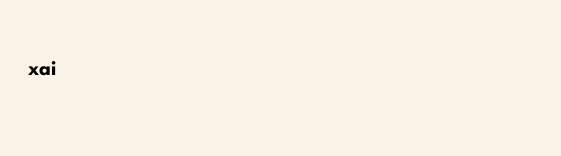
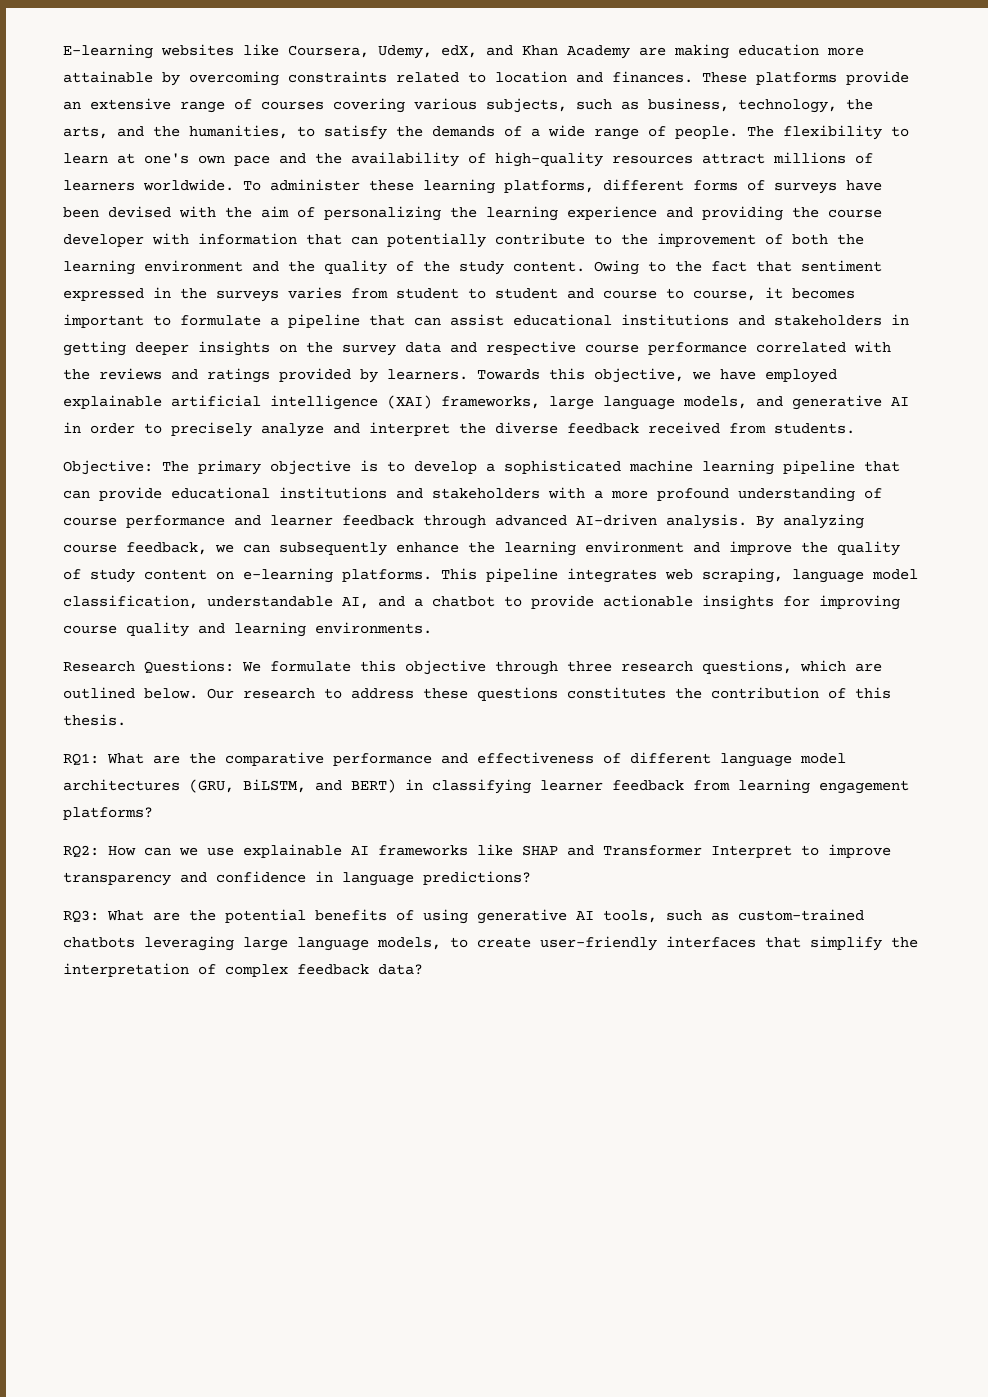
[28,61,56,76] xai -> [63,44,864,59] [63,71,909,86] [63,98,873,113] [63,125,909,140] [63,152,873,167] [63,179,882,194] [63,206,882,221] [63,233,864,248] [63,260,882,275] [63,287,855,302] [63,314,909,328] [63,341,891,356] [63,368,837,383] [63,395,909,410] [63,422,855,437] [63,460,900,475] [63,487,882,502] [63,514,864,529] [63,541,900,556] [63,568,918,583] [63,595,900,610] [63,622,432,637] [63,660,882,675] [63,687,891,701] [63,714,126,726] [63,752,846,767] [63,779,909,794] [63,807,153,820] [63,844,891,858] [63,871,531,886] [63,909,864,924] [63,936,918,951] [63,963,423,977] E-learning websites like Coursera, Udemy, edX, and Khan Academy are making education more attainable by overcoming constraints related to location and finances. These platforms provide an extensive range of courses covering various subjects, such as business, technology, the arts, and the humanities, to satisfy the demands of a wide range of people. The flexibility to learn at one's own pace and the availability of high-quality resources attract millions of learners worldwide. To administer these learning platforms, different forms of surveys have been devised with the aim of personalizing the learning experience and providing the course developer with information that can potentially contribute to the improvement of both the learning environment and the quality of the study content. Owing to the fact that sentiment expressed in the surveys varies from student to student and course to course, it becomes important to formulate a pipeline that can assist educational institutions and stakeholders in getting deeper insights on the survey data and respective course performance correlated with the reviews and ratings provided by learners. Towards this objective, we have employed explainable artificial intelligence (XAI) frameworks, large language models, and generative AI in order to precisely analyze and interpret the diverse feedback received from students. // Objective: The primary objective is to develop a sophisticated machine learning pipeline that can provide educational institutions and stakeholders with a more profound understanding of course performance and learner feedback through advanced AI-driven analysis. By analyzing course feedback, we can subsequently enhance the learning environment and improve the quality of study content on e-learning platforms. This pipeline integrates web scraping, language model classification, understandable AI, and a chatbot to provide actionable insights for improving course quality and learning environments. // Research Questions: We formulate this objective through three research questions, which are outlined below. Our research to address these questions constitutes the contribution of this thesis. // RQ1: What are the comparative performance and effectiveness of different language model architectures (GRU, BiLSTM, and BERT) in classifying learner feedback from learning engagement platforms? // RQ2: How can we use explainable AI frameworks like SHAP and Transformer Interpret to improve transparency and confidence in language predictions? // RQ3: What are the potential benefits of using generative AI tools, such as custom-trained chatbots leveraging large language models, to create user-friendly interfaces that simplify the interpretation of complex feedback data?

